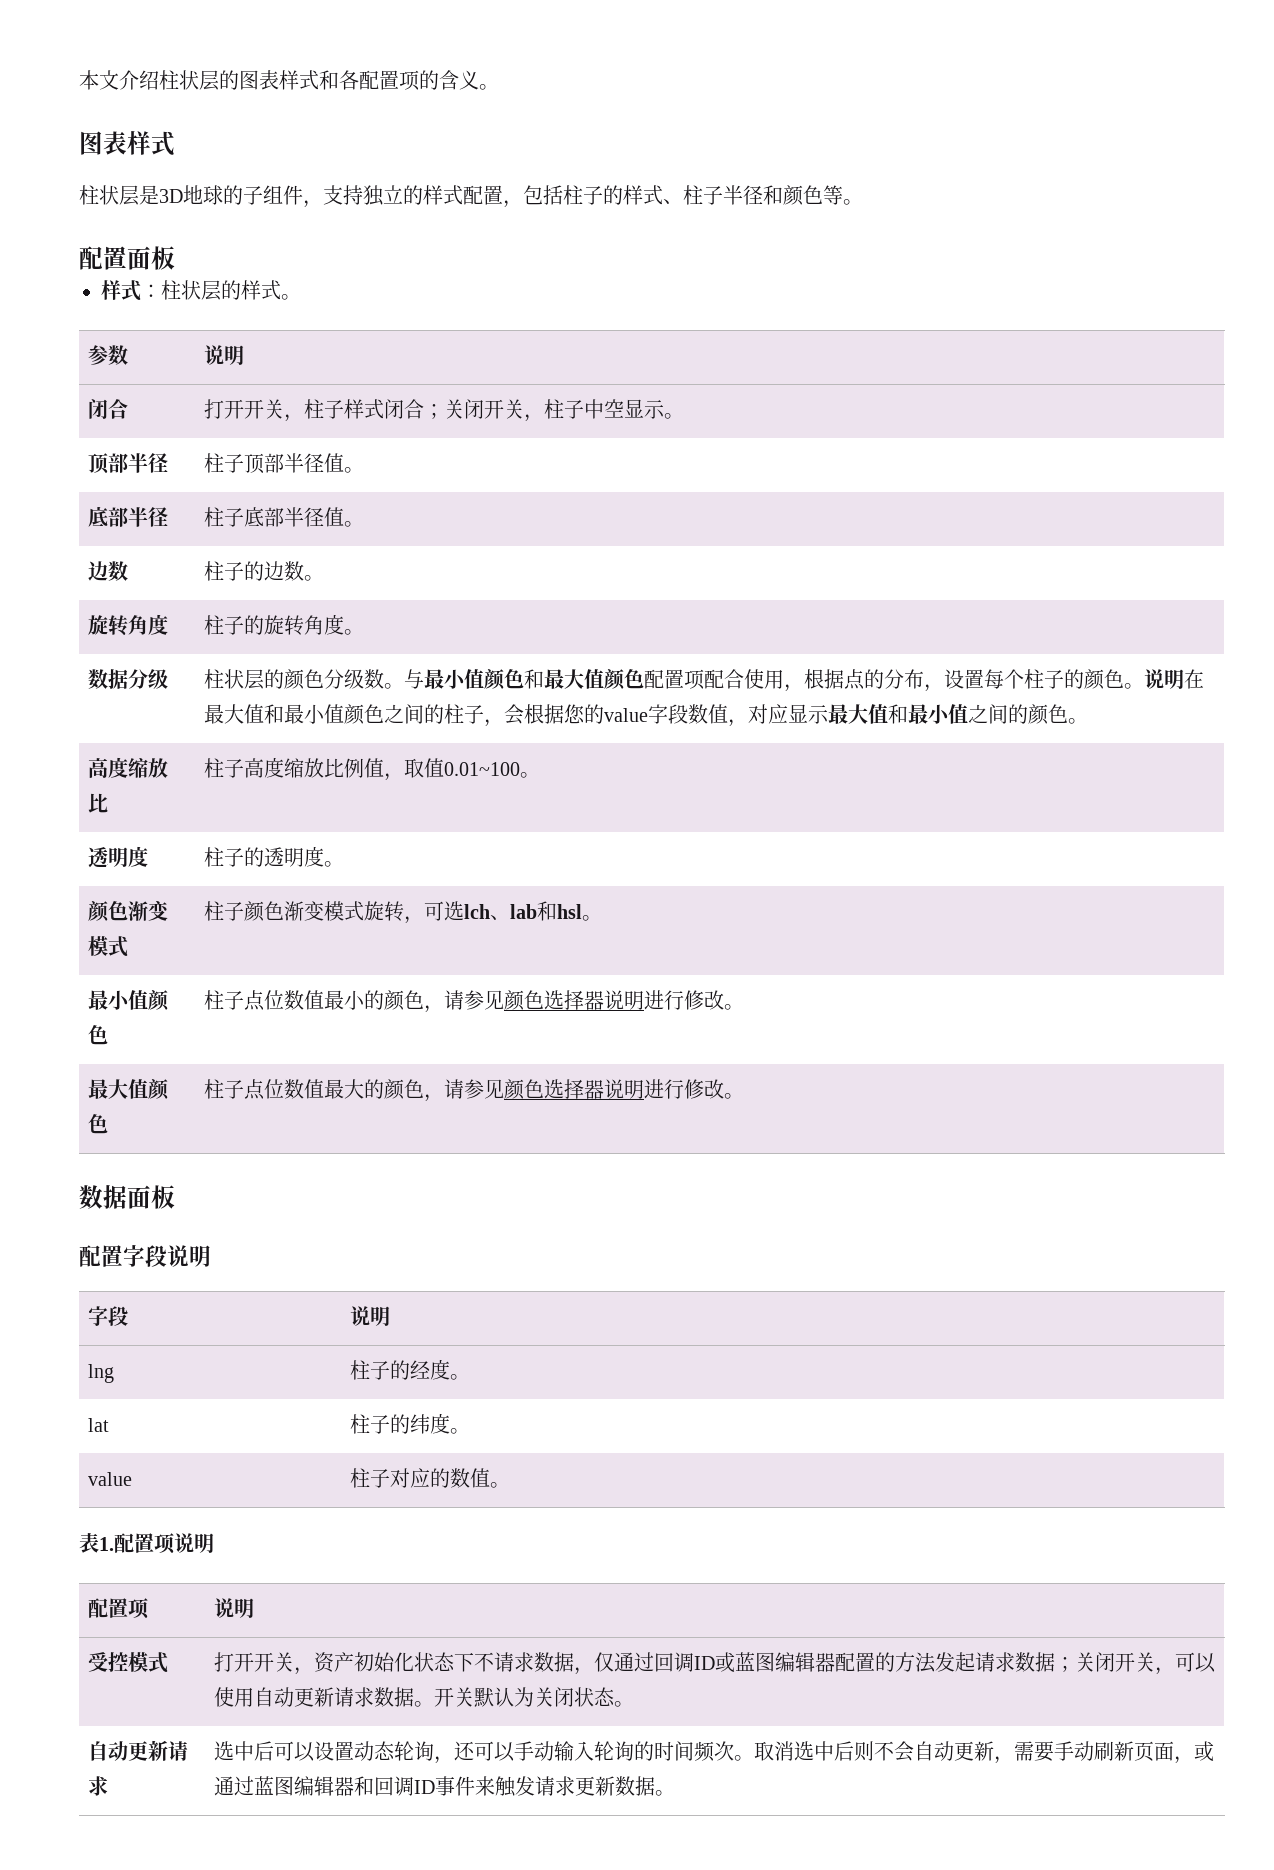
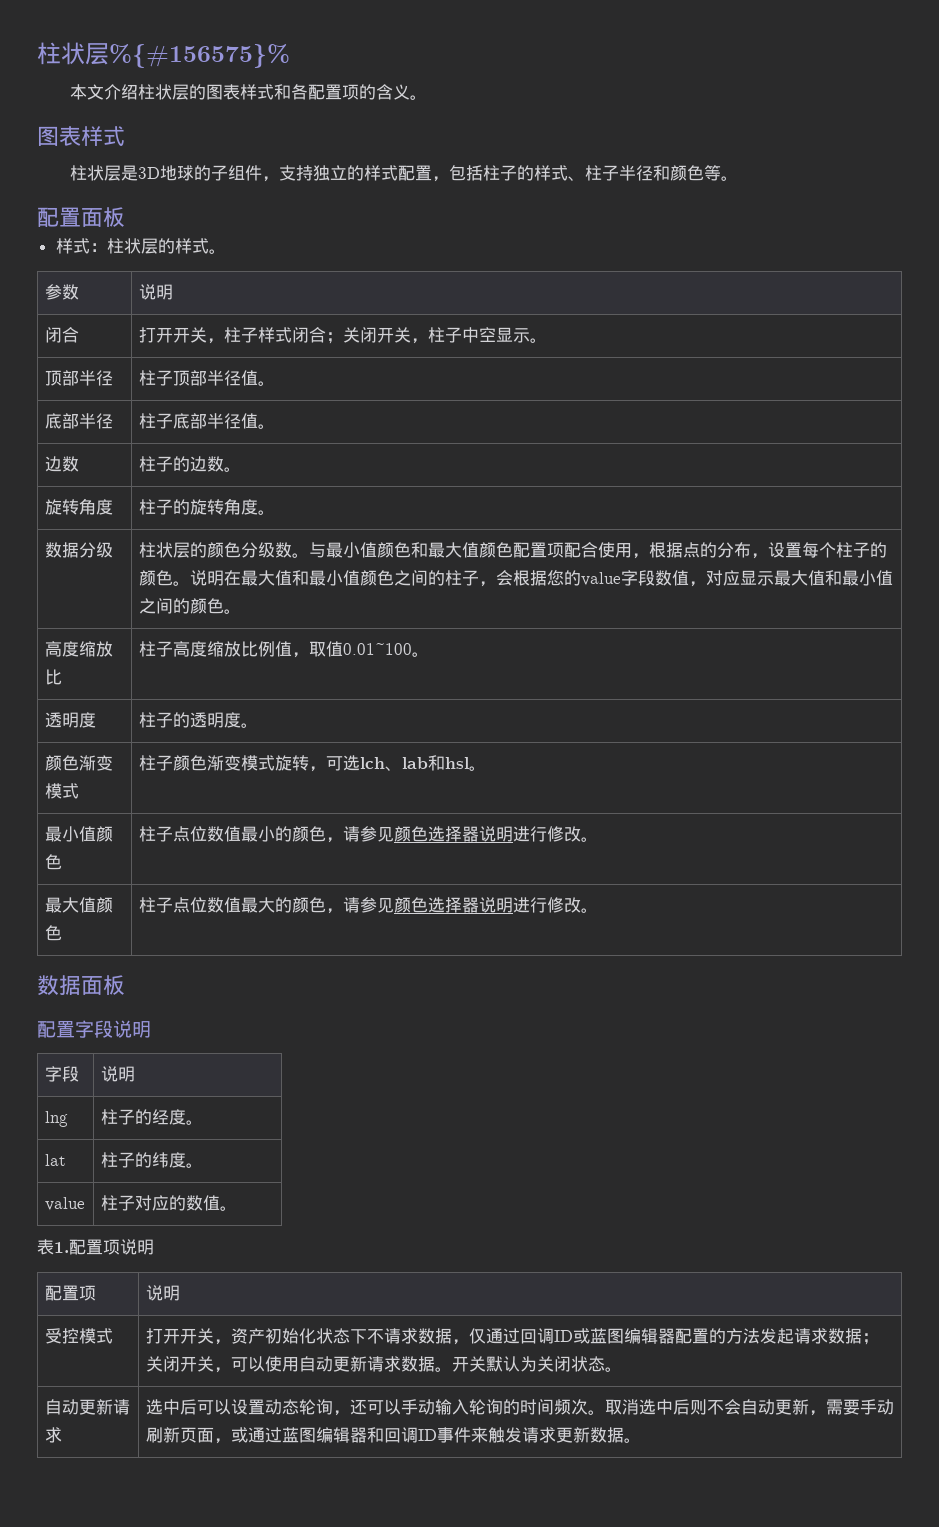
(79, 80) none -> [37,42,290,68] 柱状层%{#156575}% //

